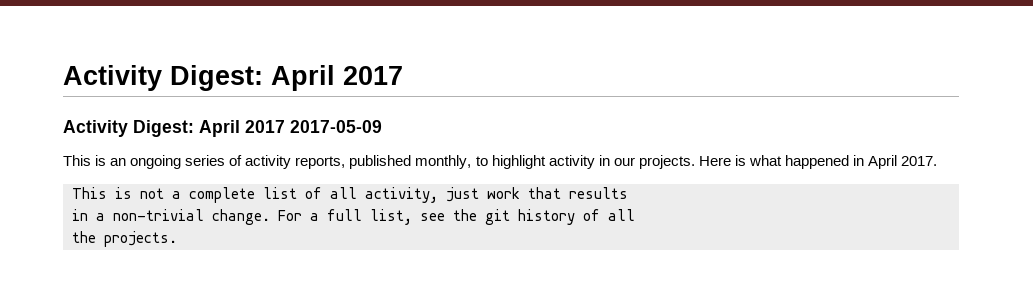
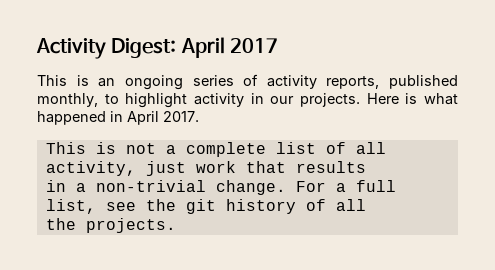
[63,65,403,91] [63,120,382,137] Activity Digest: April 2017 // Activity Digest: April 2017 2017-05-09 -> [36,37,279,59] Activity Digest: April 2017

